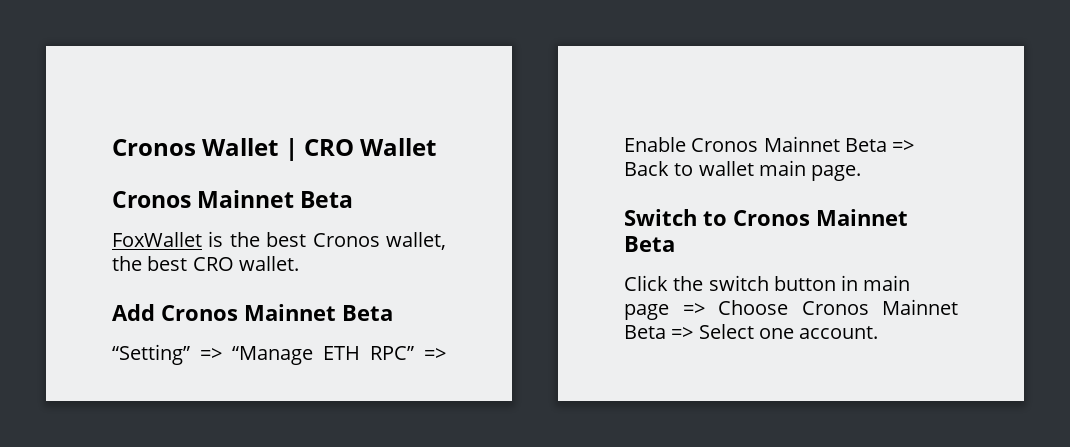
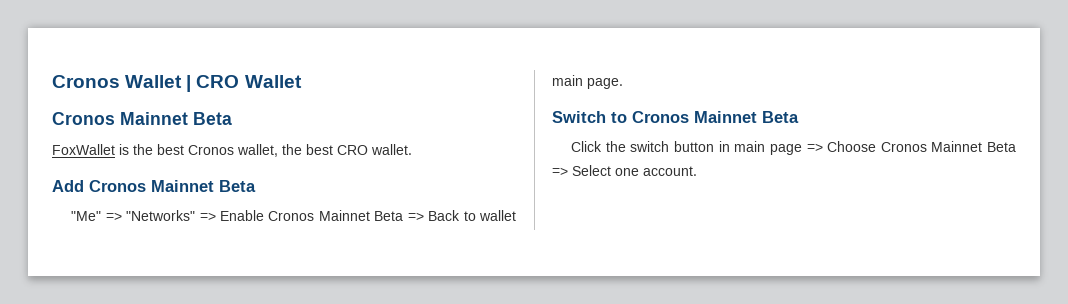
[112,344,414,365] “Setting” => “Manage ETH RPC” -> [71,210,196,221] "Me" => "Networks"

